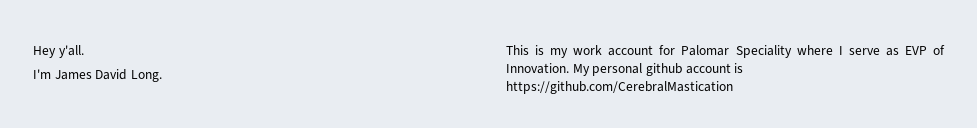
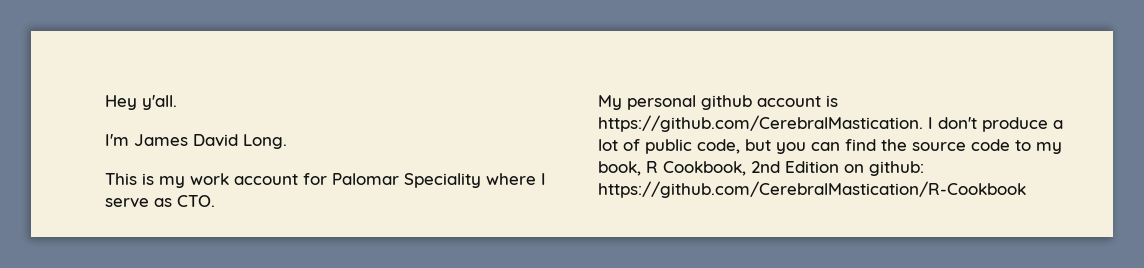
[904,45,946,55] [506,63,569,74] EVP of Innovation. -> [177,195,215,207] CTO. //
[506,81,733,94] https://github.com/CerebralMastication -> [598,115,1063,132] [598,139,1062,154] [598,161,924,176] [598,181,1026,198] https://github.com/CerebralMastication. I don't produce a lot of public code, but you can find the source code to my book, R Cookbook, 2nd Edition on github: https://github.com/CerebralMastication/R-Cookbook

